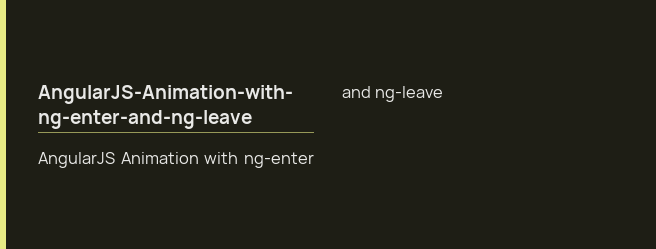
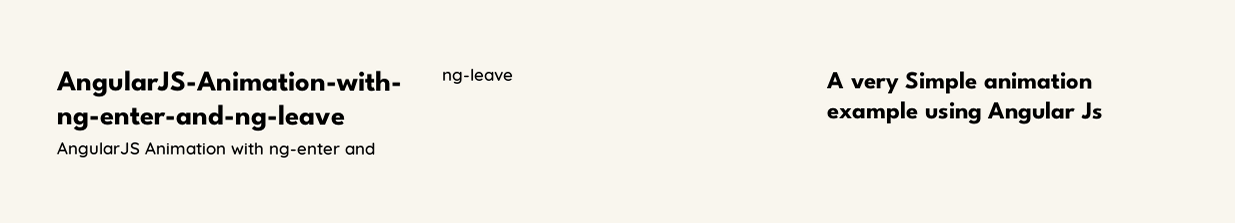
(444, 94) none -> [826,71,1093,95] [826,101,1104,125] // A very Simple animation example using Angular Js

